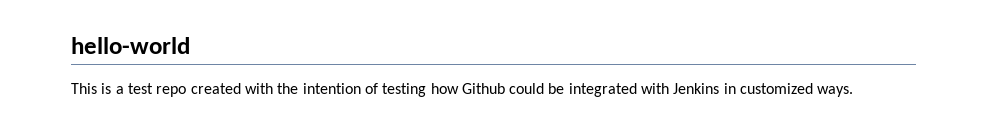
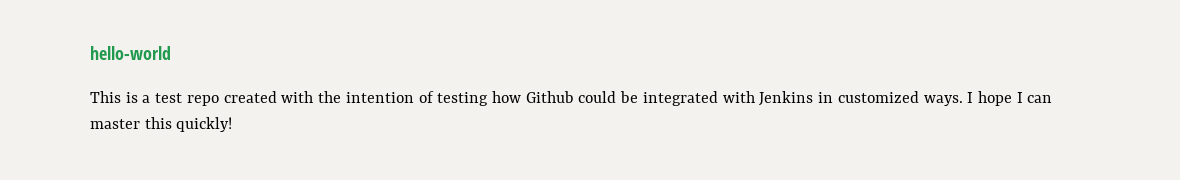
(854, 91) none -> [967,91,1053,106] [90,117,233,132] I hope I can master this quickly!

